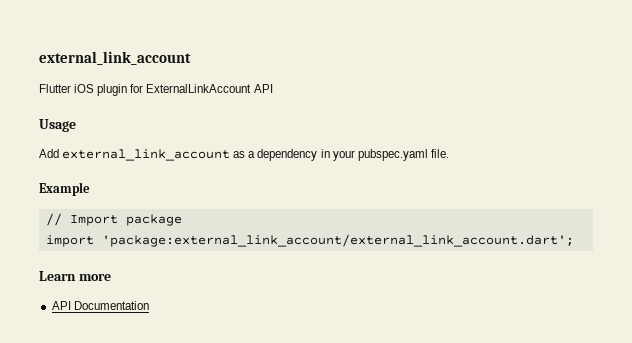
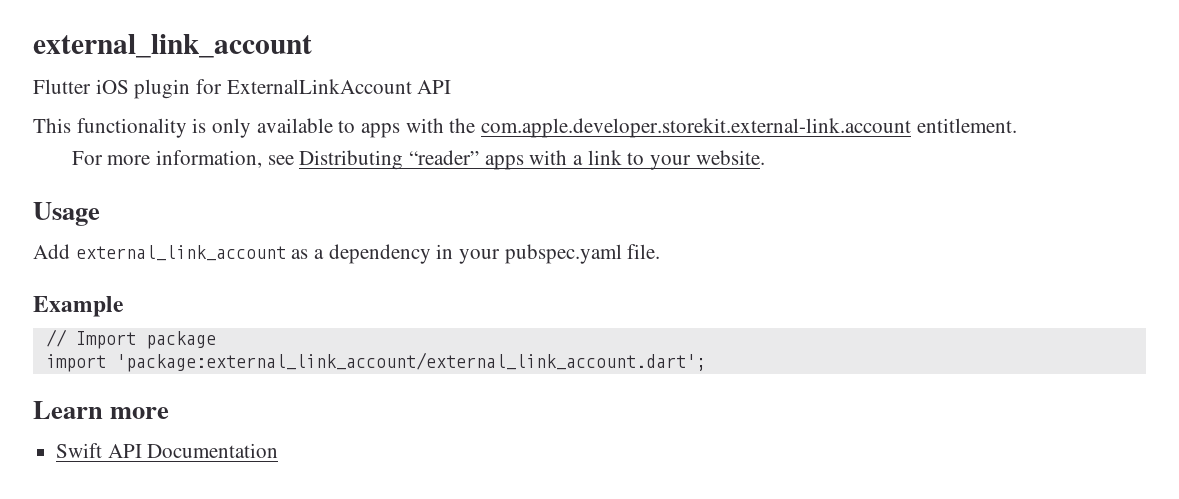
(273, 88) none -> [33,118,1017,138] [71,150,765,170] // This functionality is only available to apps with the com.apple.developer.storekit.external-link.account entitlement. // For more information, see Distributing “reader” apps with a link to your website.
(111, 277) none -> [56,443,103,458] Swift

